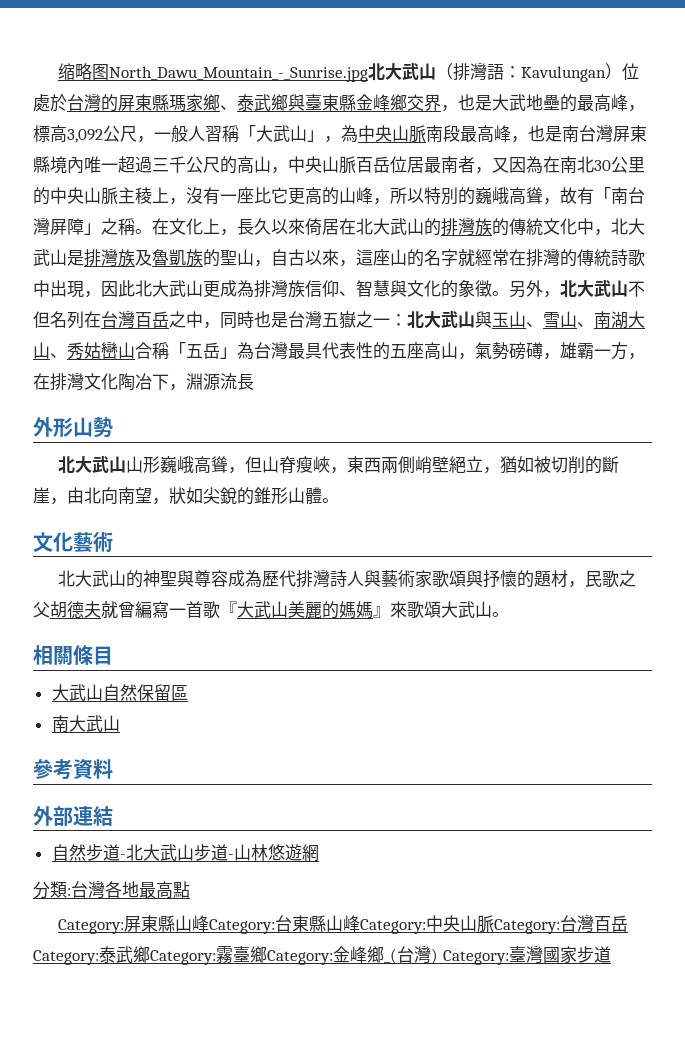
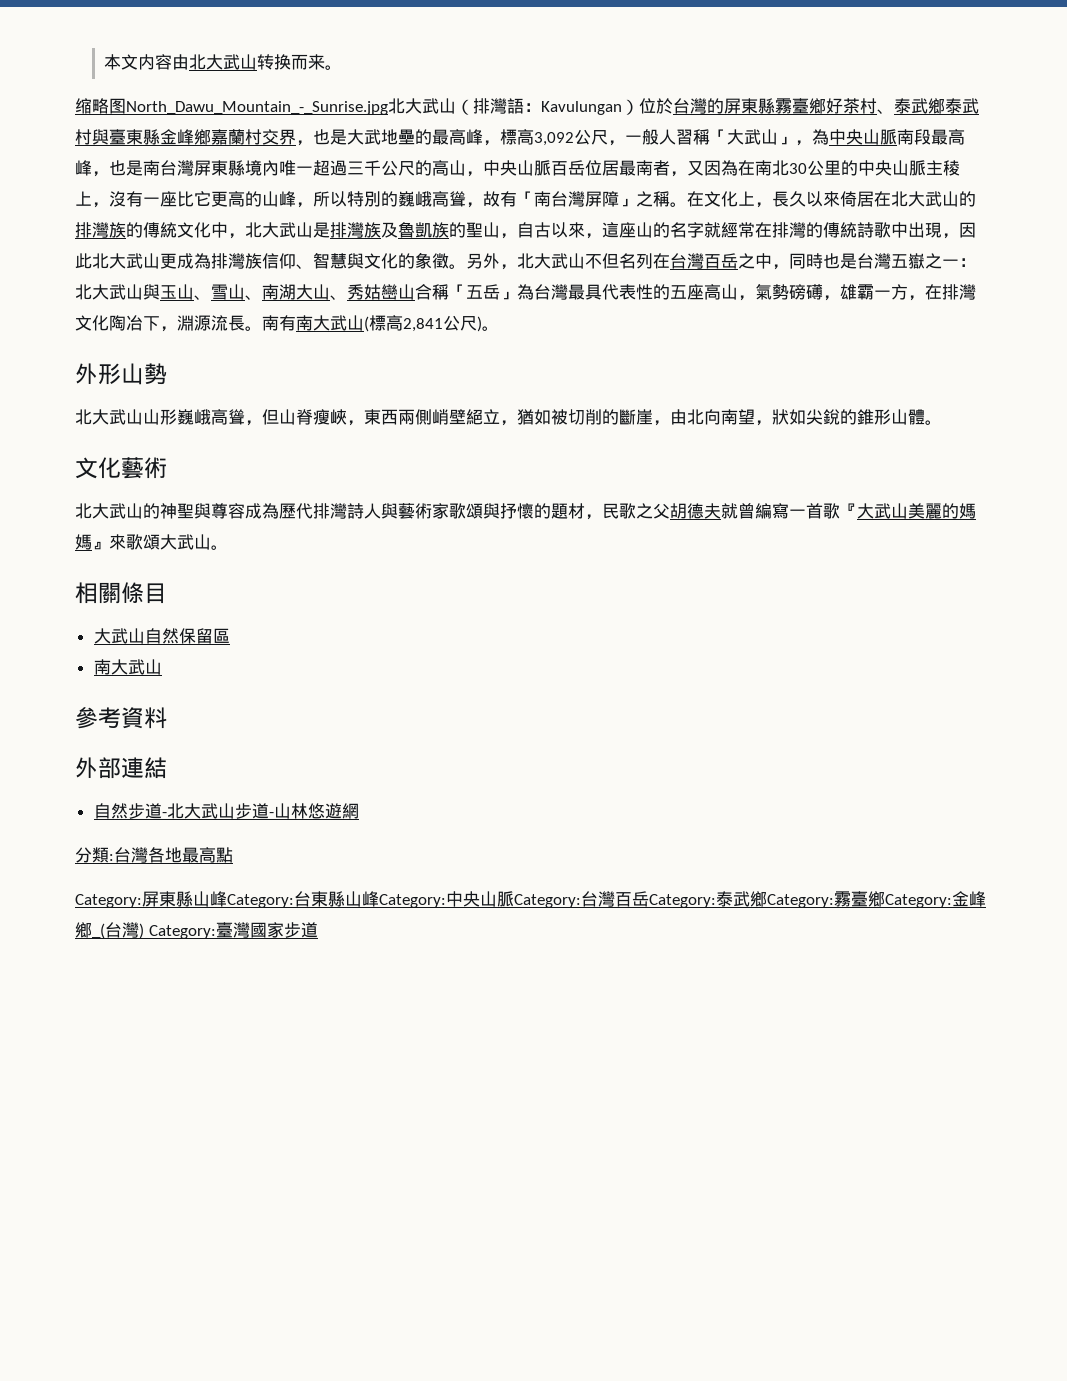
(57, 71) none -> [104,54,343,70] 本文内容由北大武山转换而来。 //
[33,94,50,112] 處 -> (656, 106) none
[169,94,220,112] 瑪家鄉 -> [775,98,877,114] 霧臺鄉好茶村
(288, 102) none -> [945,98,979,114] [75,129,92,145] 泰武村
(407, 102) none -> [211,129,262,145] 嘉蘭村
(254, 382) none -> [245,315,499,332] 。南有南大武山(標高2,841公尺)。

